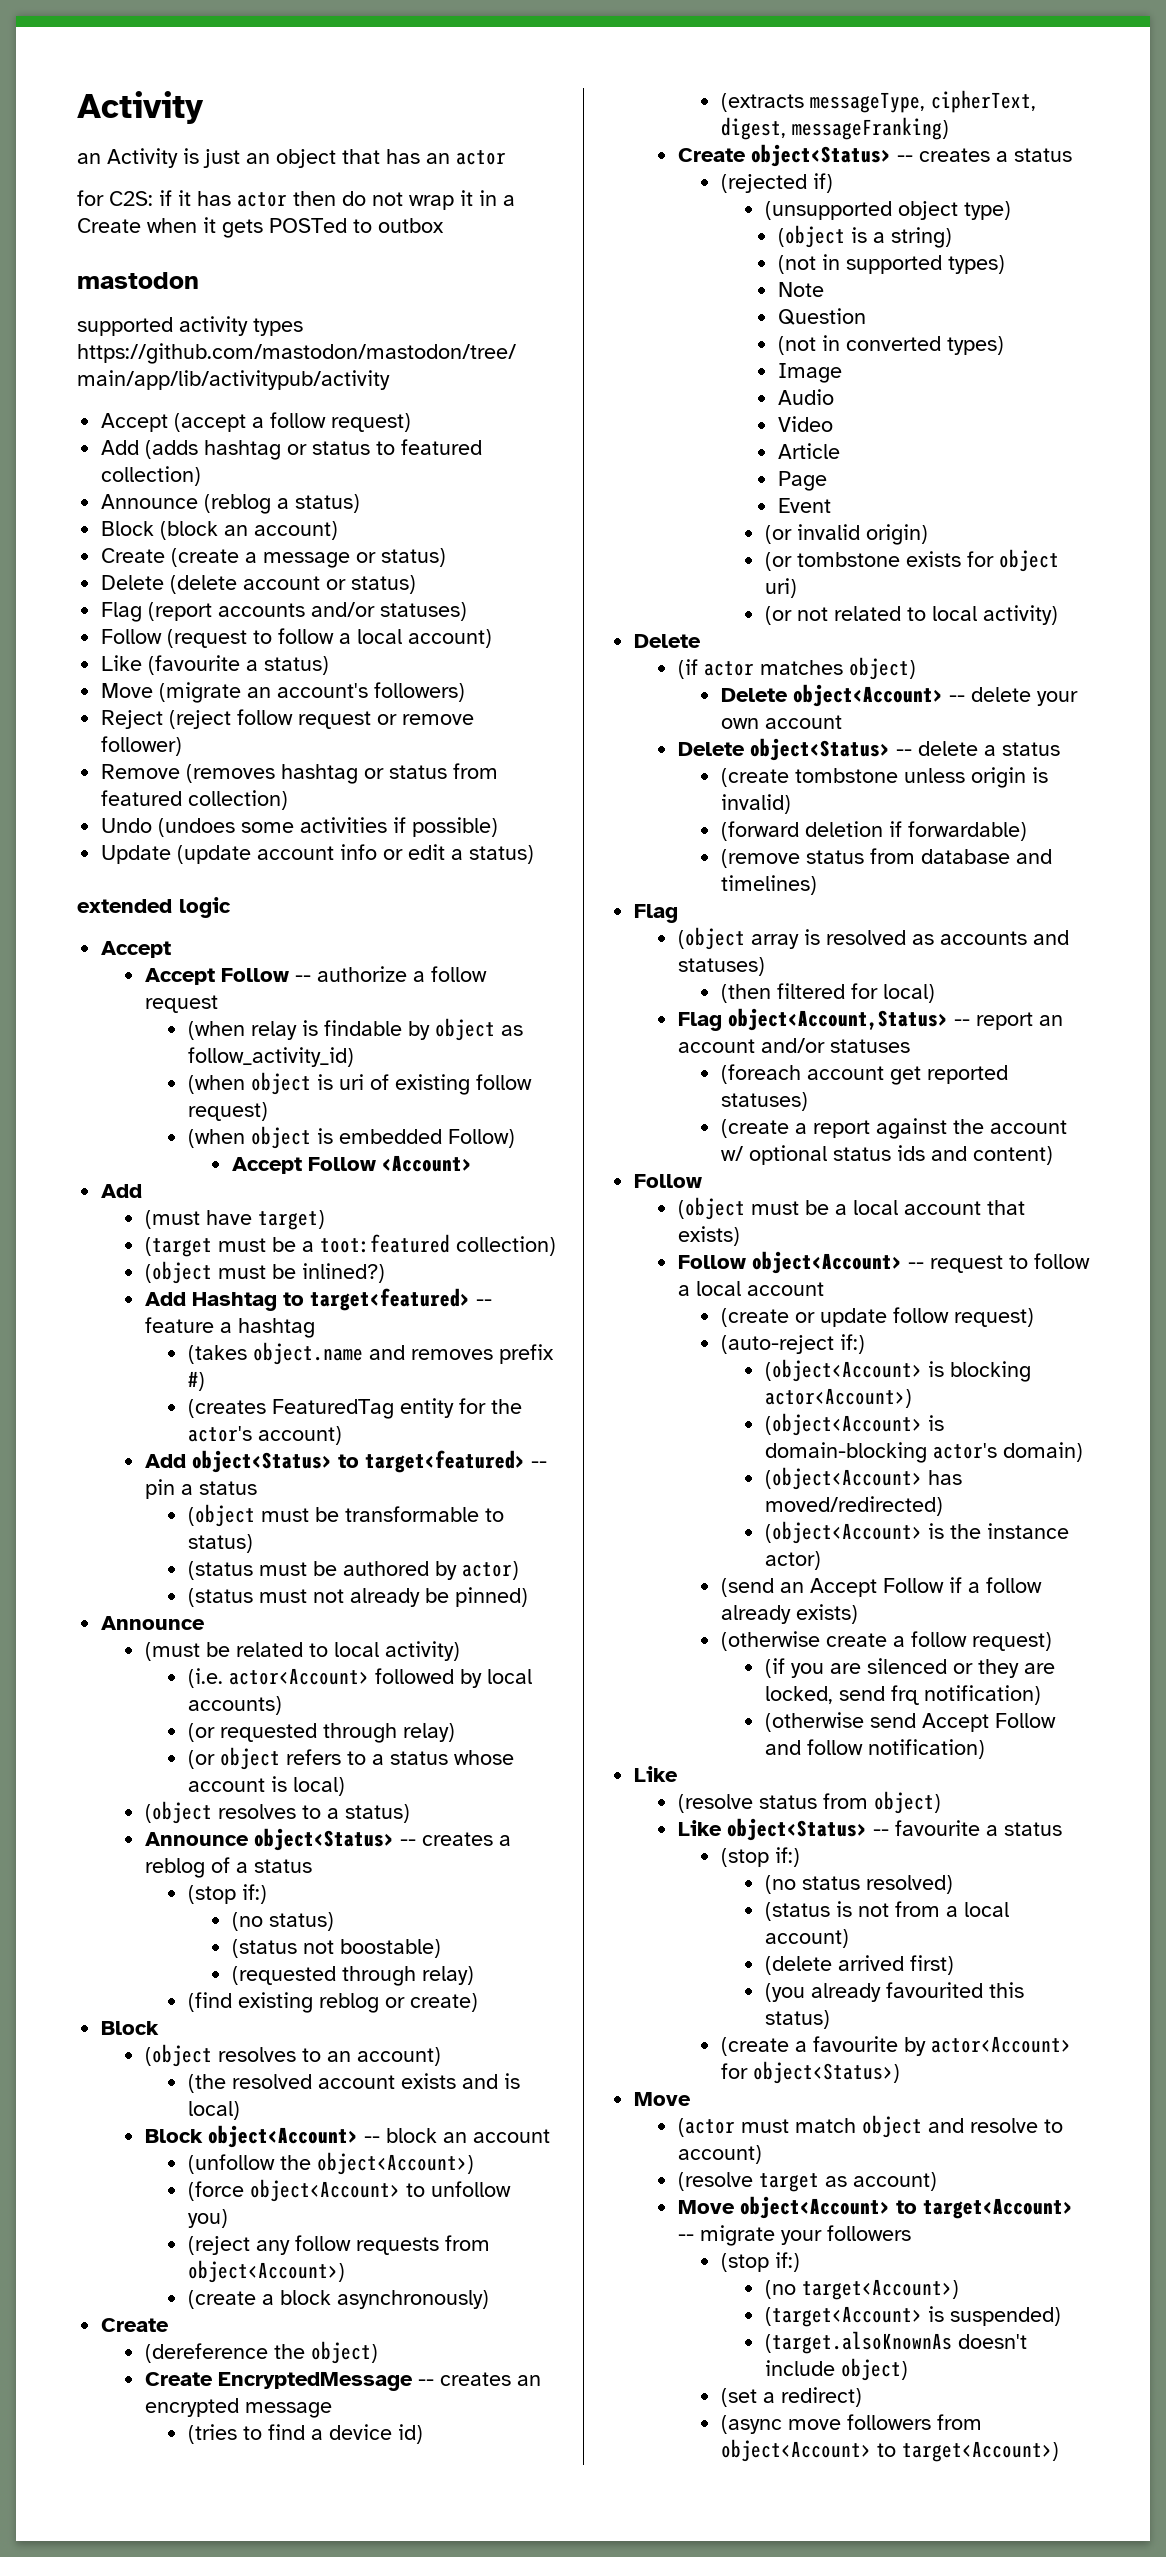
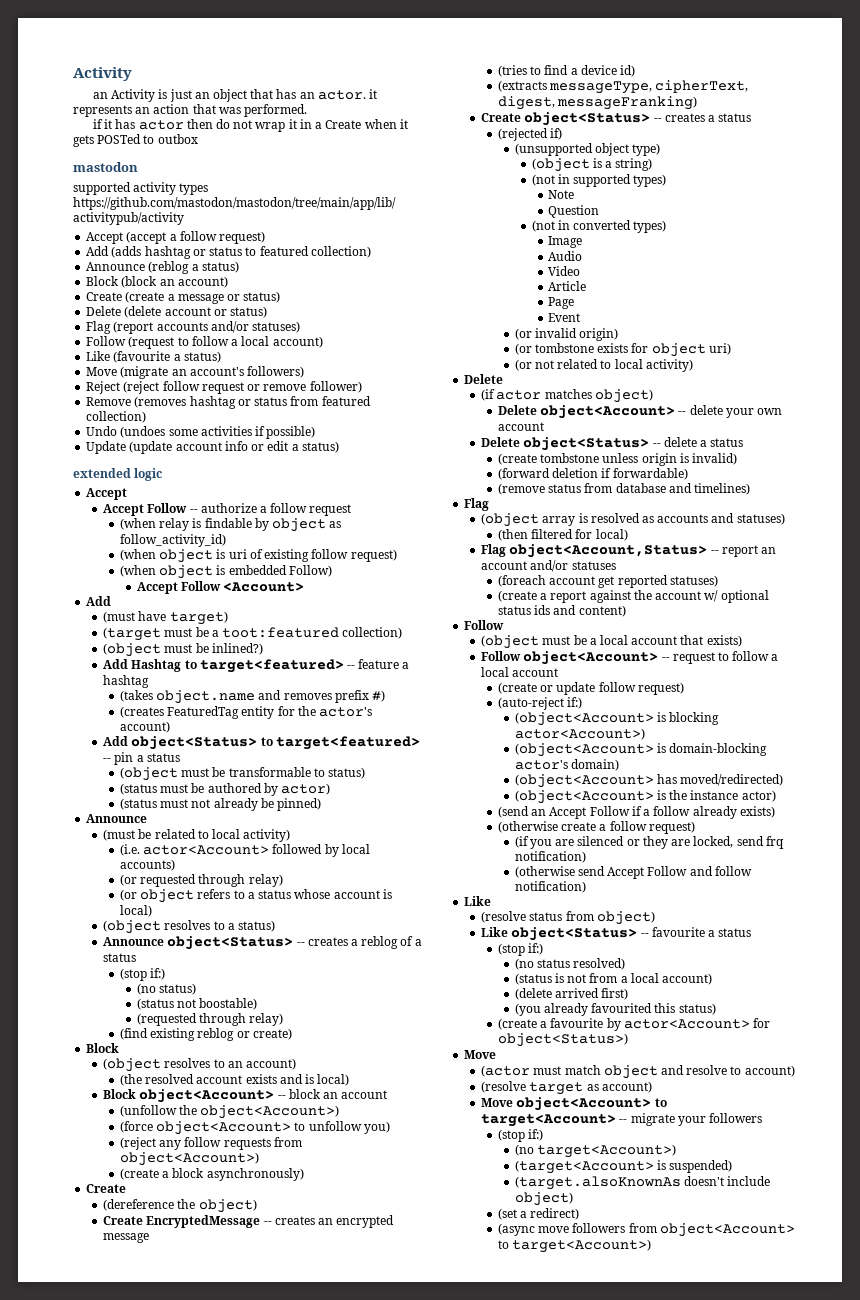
[456,150,506,165] [77,190,153,206] actor // for C2S: -> [317,89,378,100] [73,104,308,117] actor. it represents an action that was performed. //

